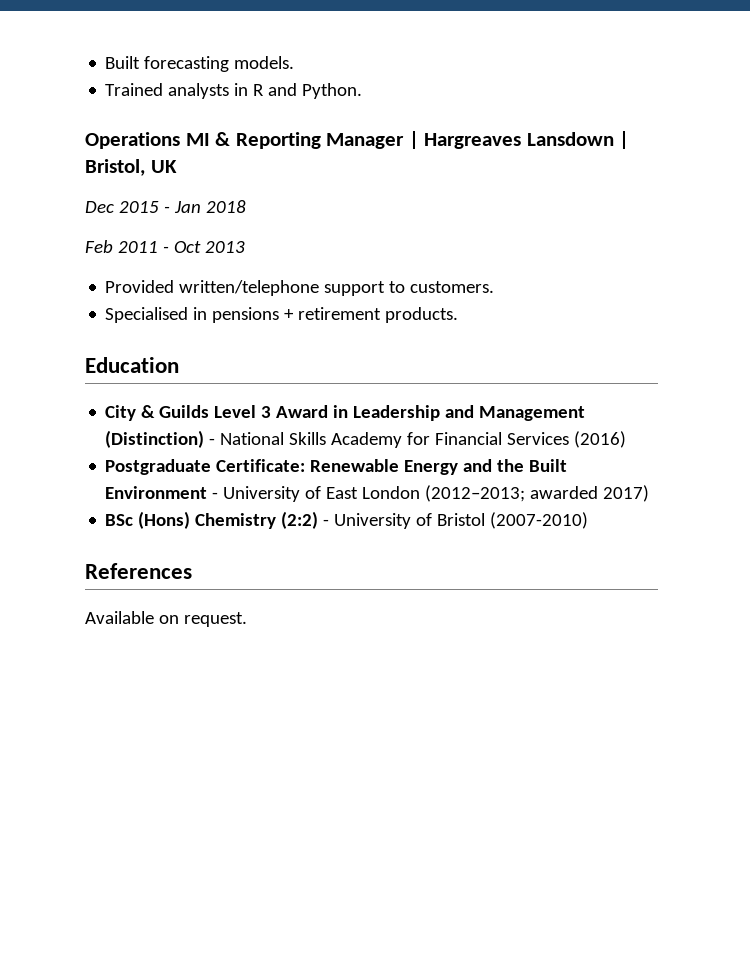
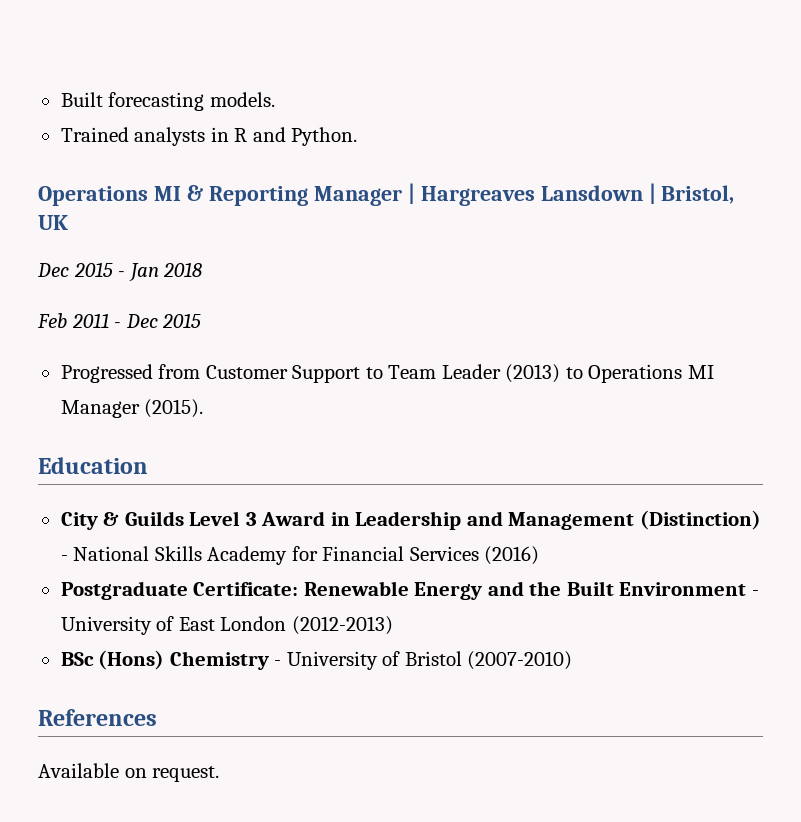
[173,241,245,253] [105,280,495,296] [105,307,459,323] Oct 2013 // Provided written/telephone support to customers. // Specialised in pensions + retirement products. -> [125,313,202,328] [60,364,714,383] [60,399,204,418] Dec 2015 // Progressed from Customer Support to Team Leader (2013) to Operations MI Manager (2015).
[425,485,650,502] (2012–2013; awarded 2017) -> [291,616,393,635] (2012-2013)
[281,511,319,529] (2:2) -> (269, 660) none

